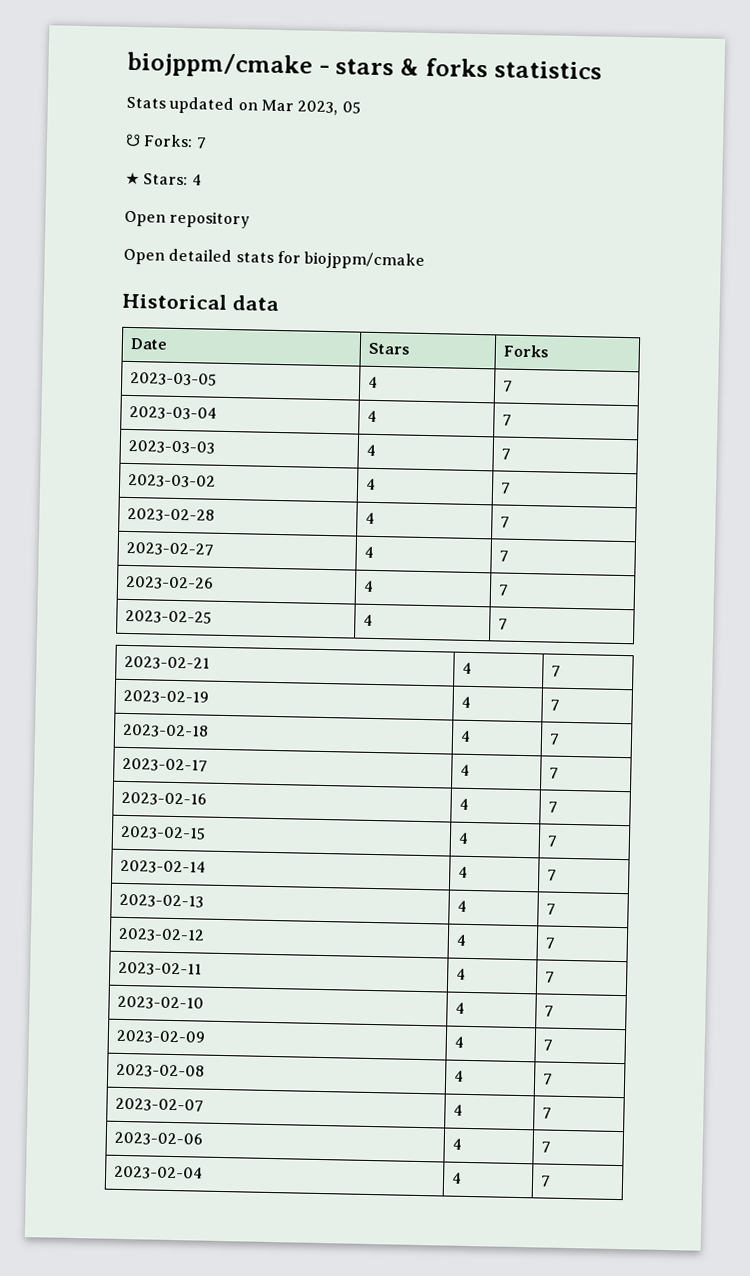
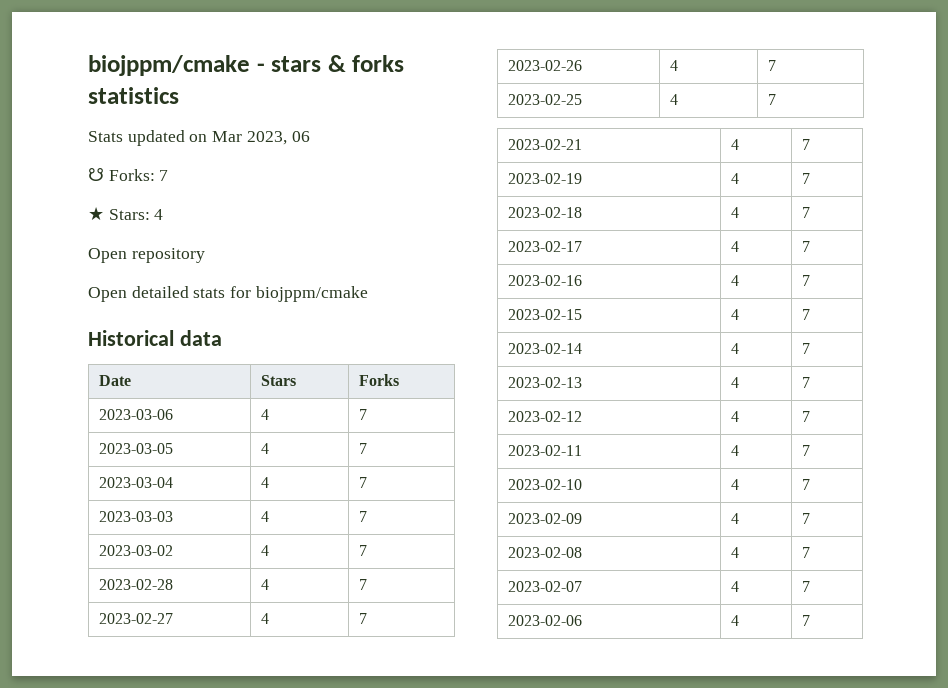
[341,101,361,114] 05 -> [291,131,310,142] 06
(550, 351) none -> [98,409,173,420] [260,409,269,420] [358,409,367,420] // 2023-03-06 | 4 | 7
[114,1165,204,1180] [451,1172,463,1184] [540,1175,552,1187] // 2023-02-04 | 4 | 7 -> (810, 620) none

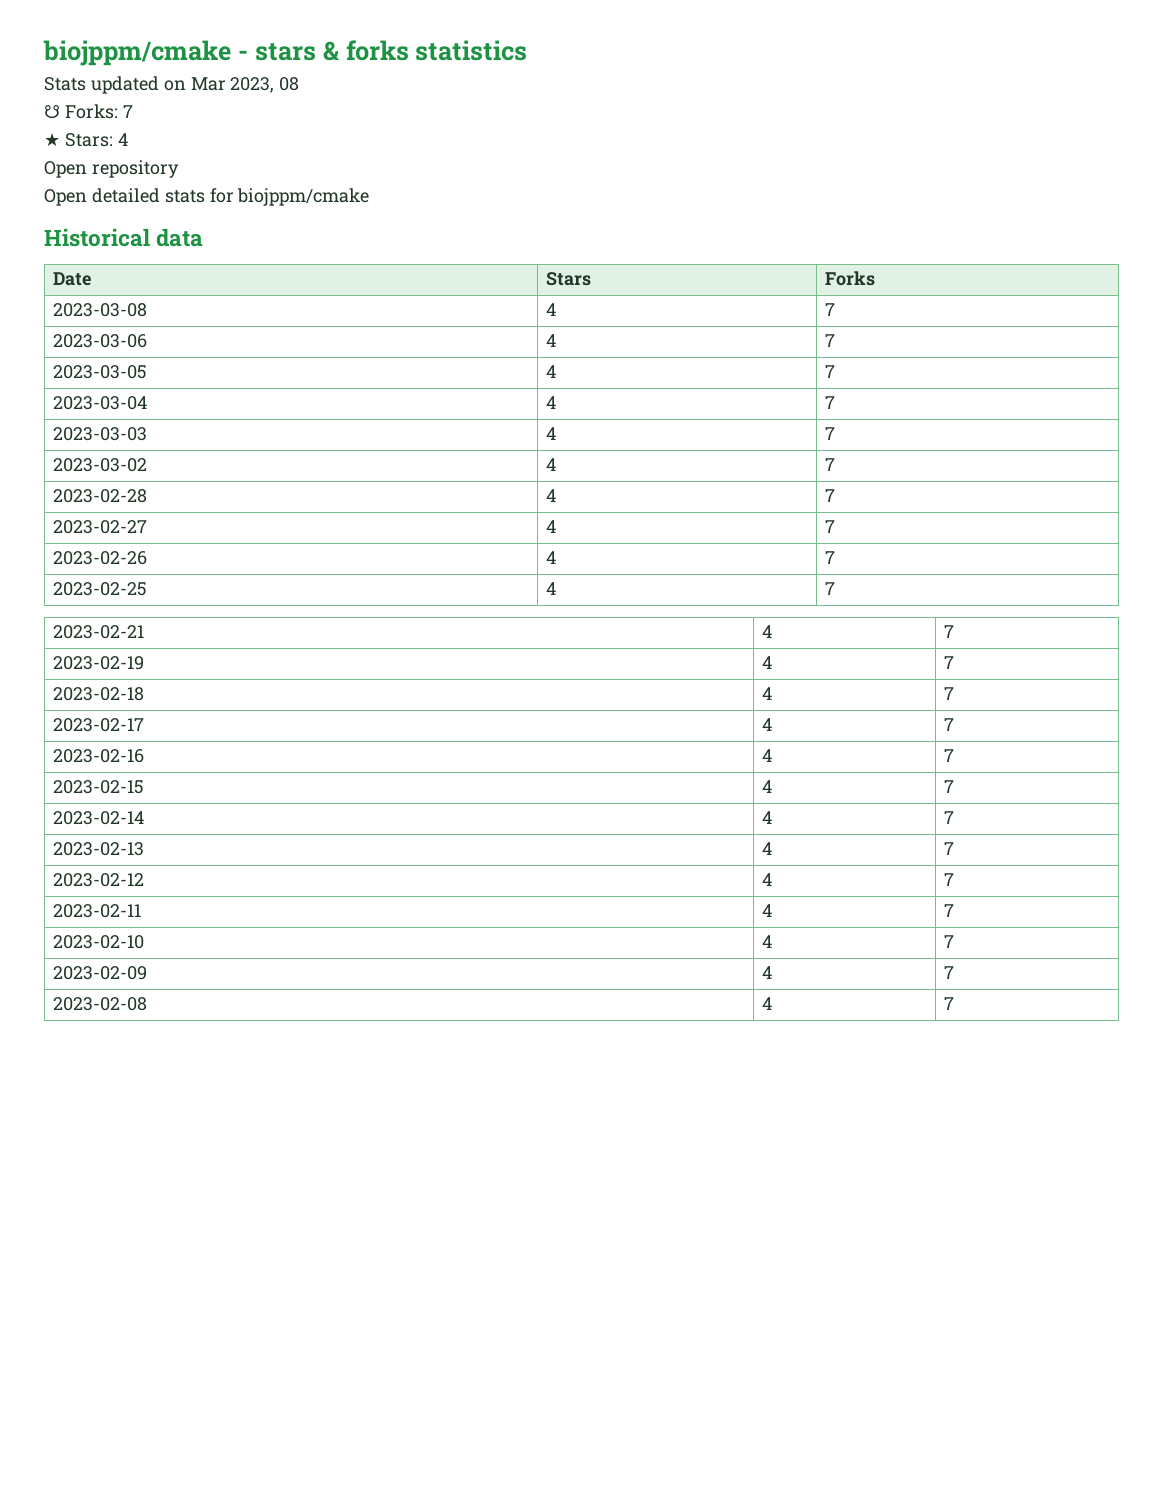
[291,131,310,142] 06 -> [279,77,300,91] 08
(399, 380) none -> [53,303,148,317] [546,303,557,316] [825,303,836,316] // 2023-03-08 | 4 | 7
[507,581,582,592] [730,581,739,592] [801,581,810,592] [507,615,582,626] [730,615,739,626] [801,615,810,626] // 2023-02-07 | 4 | 7 // 2023-02-06 | 4 | 7 -> (955, 1003) none

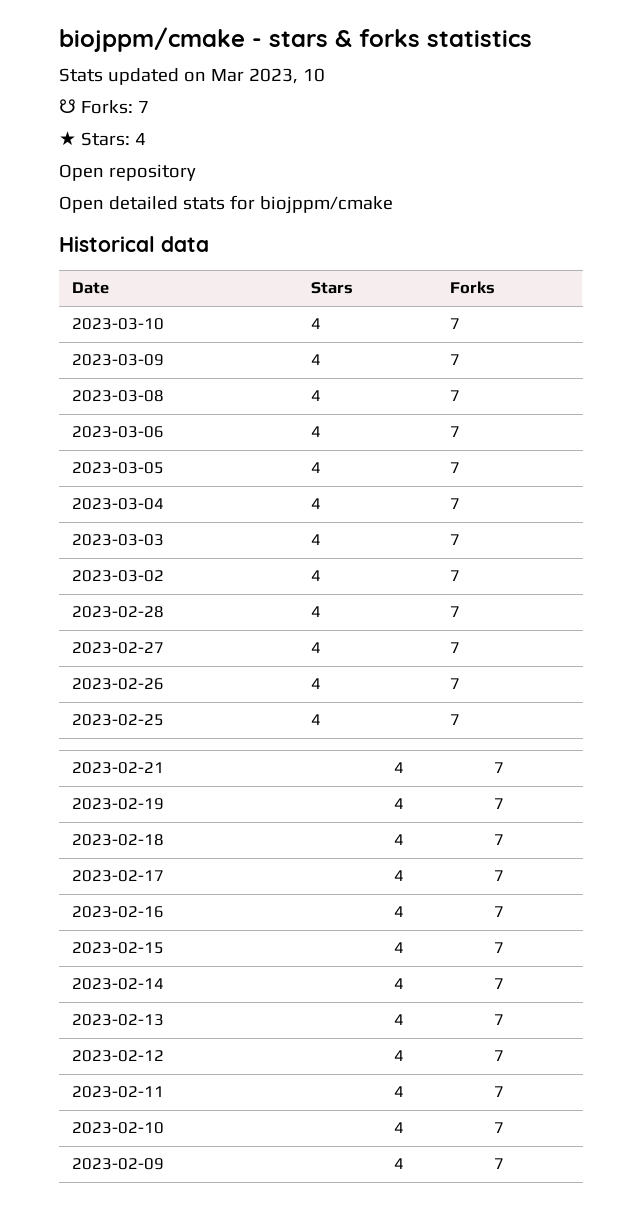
[279,77,300,91] 08 -> [302,68,325,82] 10
(876, 278) none -> [71,318,164,330] [310,318,321,329] [449,318,460,329] [71,354,164,366] [310,354,321,365] [449,354,460,365] // 2023-03-10 | 4 | 7 // 2023-03-09 | 4 | 7
[53,997,148,1011] [762,997,773,1010] [944,997,955,1010] // 2023-02-08 | 4 | 7 -> (504, 1163) none

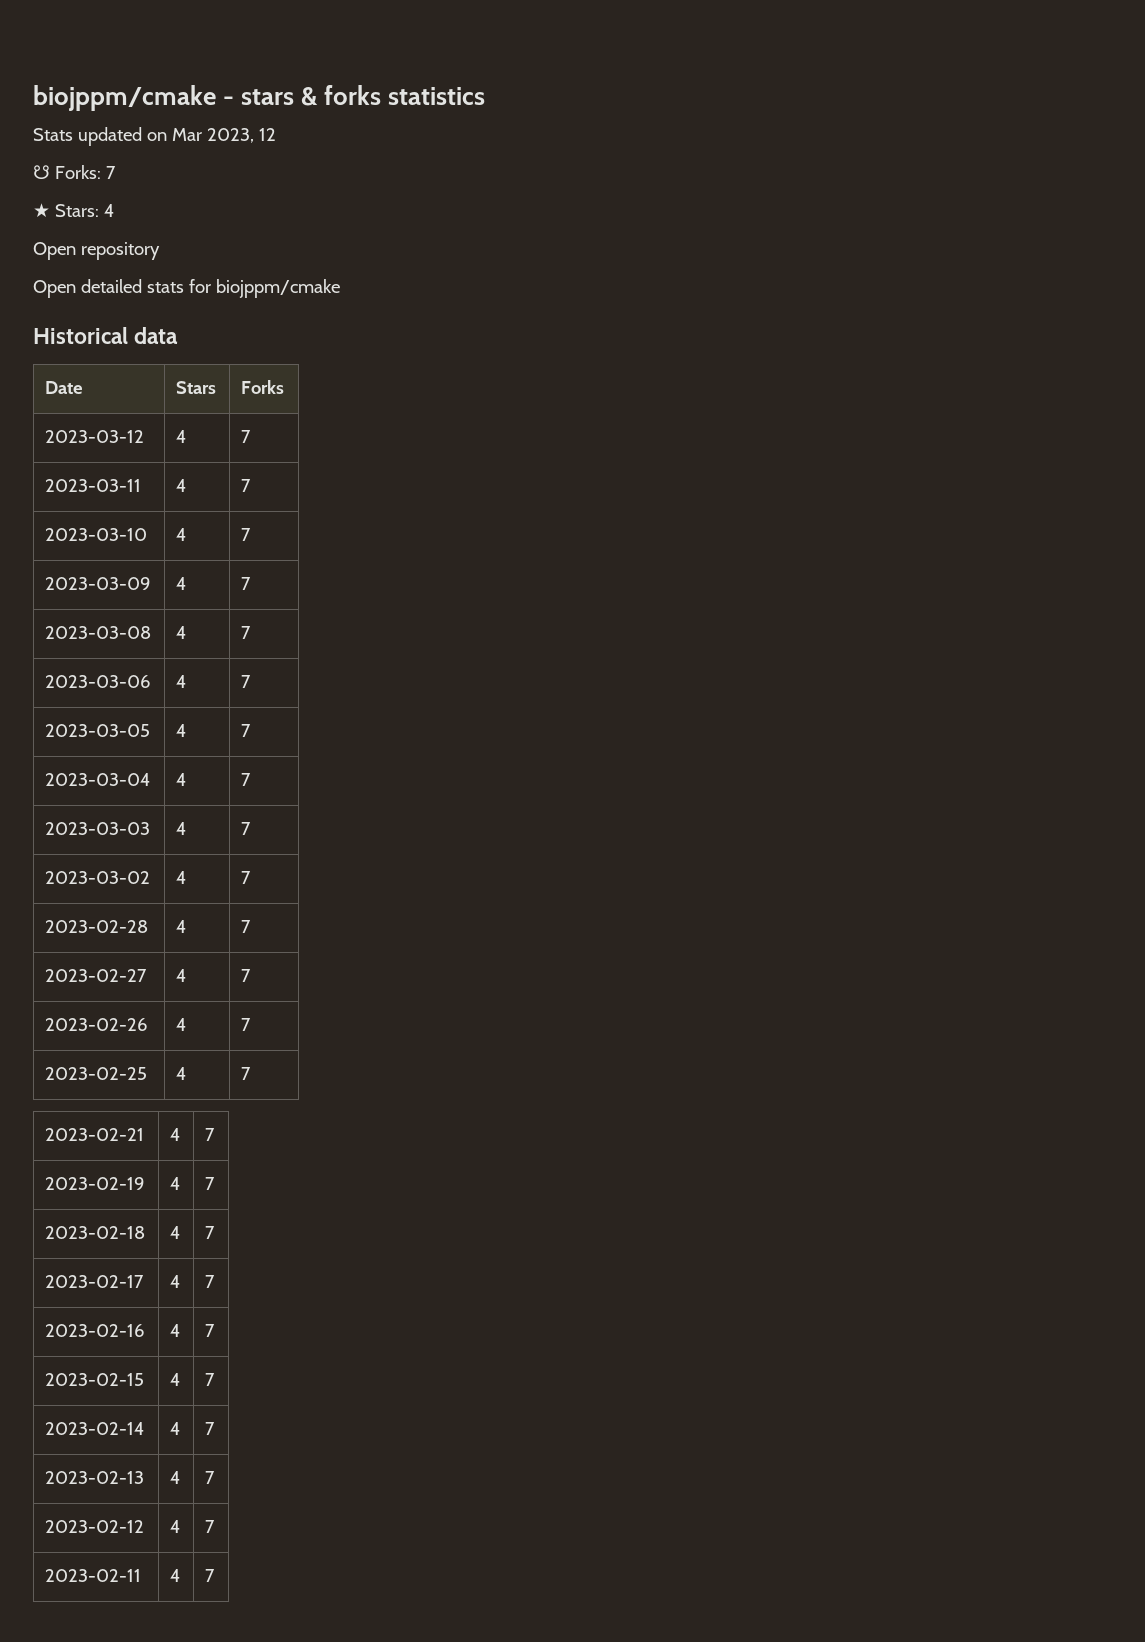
[302,68,325,82] 10 -> [258,128,276,141] 12
(495, 287) none -> [45,430,145,443] [176,430,187,443] [241,430,252,443] [45,479,142,492] [176,479,187,492] [241,479,252,492] // 2023-03-12 | 4 | 7 // 2023-03-11 | 4 | 7
[71,1122,164,1134] [393,1122,404,1133] [493,1122,504,1133] [71,1158,164,1170] [393,1158,404,1169] [493,1158,504,1169] // 2023-02-10 | 4 | 7 // 2023-02-09 | 4 | 7 -> (216, 1575) none

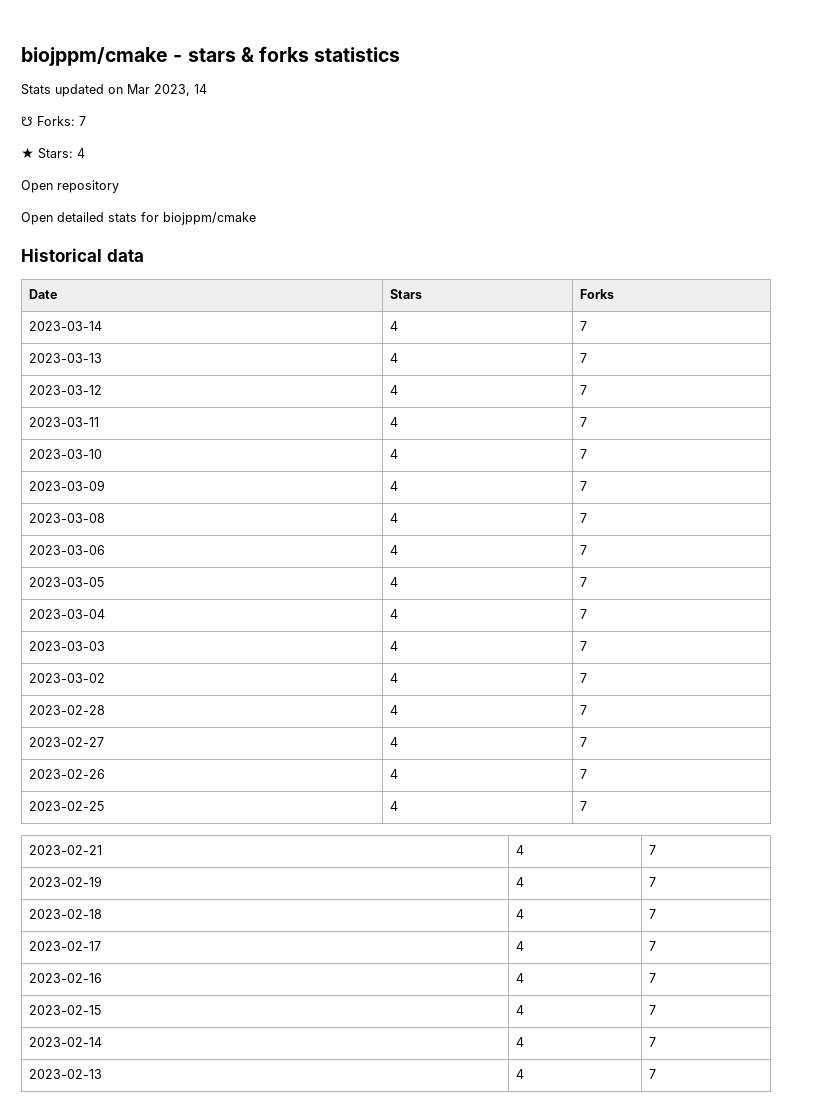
[258,128,276,141] 12 -> [194,84,207,94] 14
(285, 387) none -> [28,321,102,331] [389,321,398,331] [579,321,587,331] [28,353,102,363] [389,353,398,363] [579,353,587,363] // 2023-03-14 | 4 | 7 // 2023-03-13 | 4 | 7
[45,1520,145,1533] [170,1520,181,1533] [205,1520,216,1533] [45,1569,142,1582] [170,1569,181,1582] [205,1569,216,1582] // 2023-02-12 | 4 | 7 // 2023-02-11 | 4 | 7 -> (656, 1074) none

